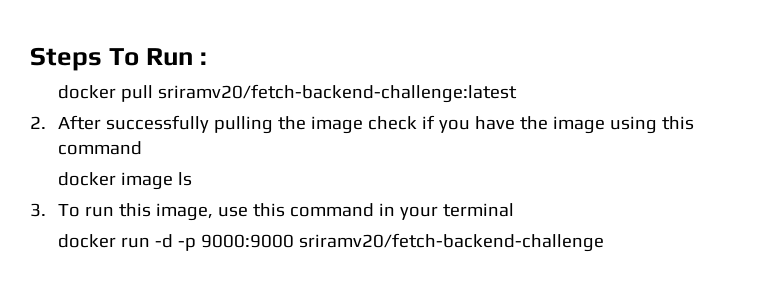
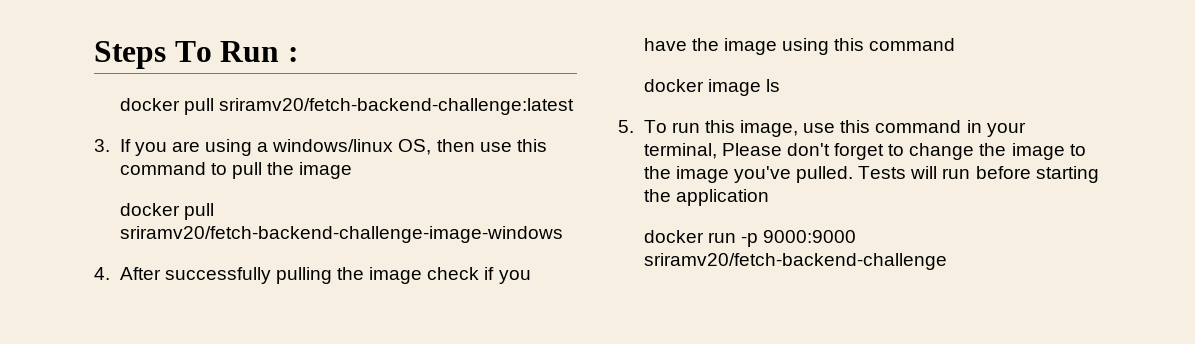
[30,116,46,129] 2. -> [94,139,547,156] [119,162,353,179] [119,203,214,220] [119,226,563,243] [94,267,110,280] 3. If you are using a windows/linux OS, then use this command to pull the image // docker pull sriramv20/fetch-backend-challenge-image-windows // 4.
[30,203,46,217] 3. -> [618,120,634,133] 5.
[442,203,514,217] terminal -> [643,143,1086,160] [643,166,1099,183] [643,189,769,206] terminal, Please don't forget to change the image to the image you've pulled. Tests will run before starting the application
[154,234,173,248] -d -> (736, 237) none

